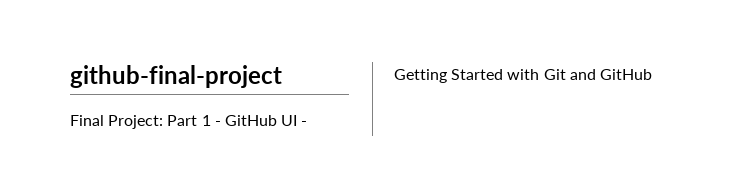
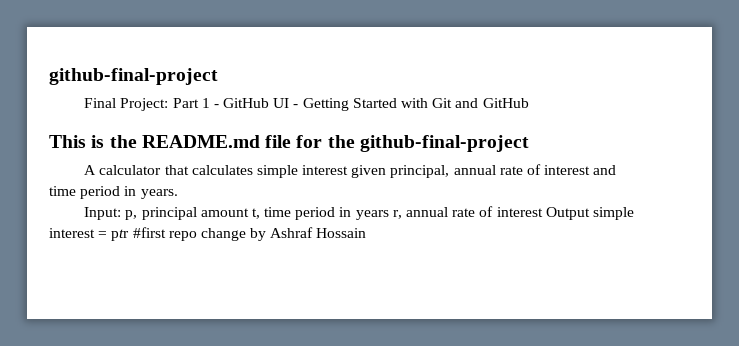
(652, 74) none -> [49,135,529,152] [84,164,617,178] [49,186,178,199] [84,206,634,220] [49,227,367,241] // This is the README.md file for the github-final-project // A calculator that calculates simple interest given principal, annual rate of interest and time period in years. // Input: p, principal amount t, time period in years r, annual rate of interest Output simple interest = ptr #first repo change by Ashraf Hossain

